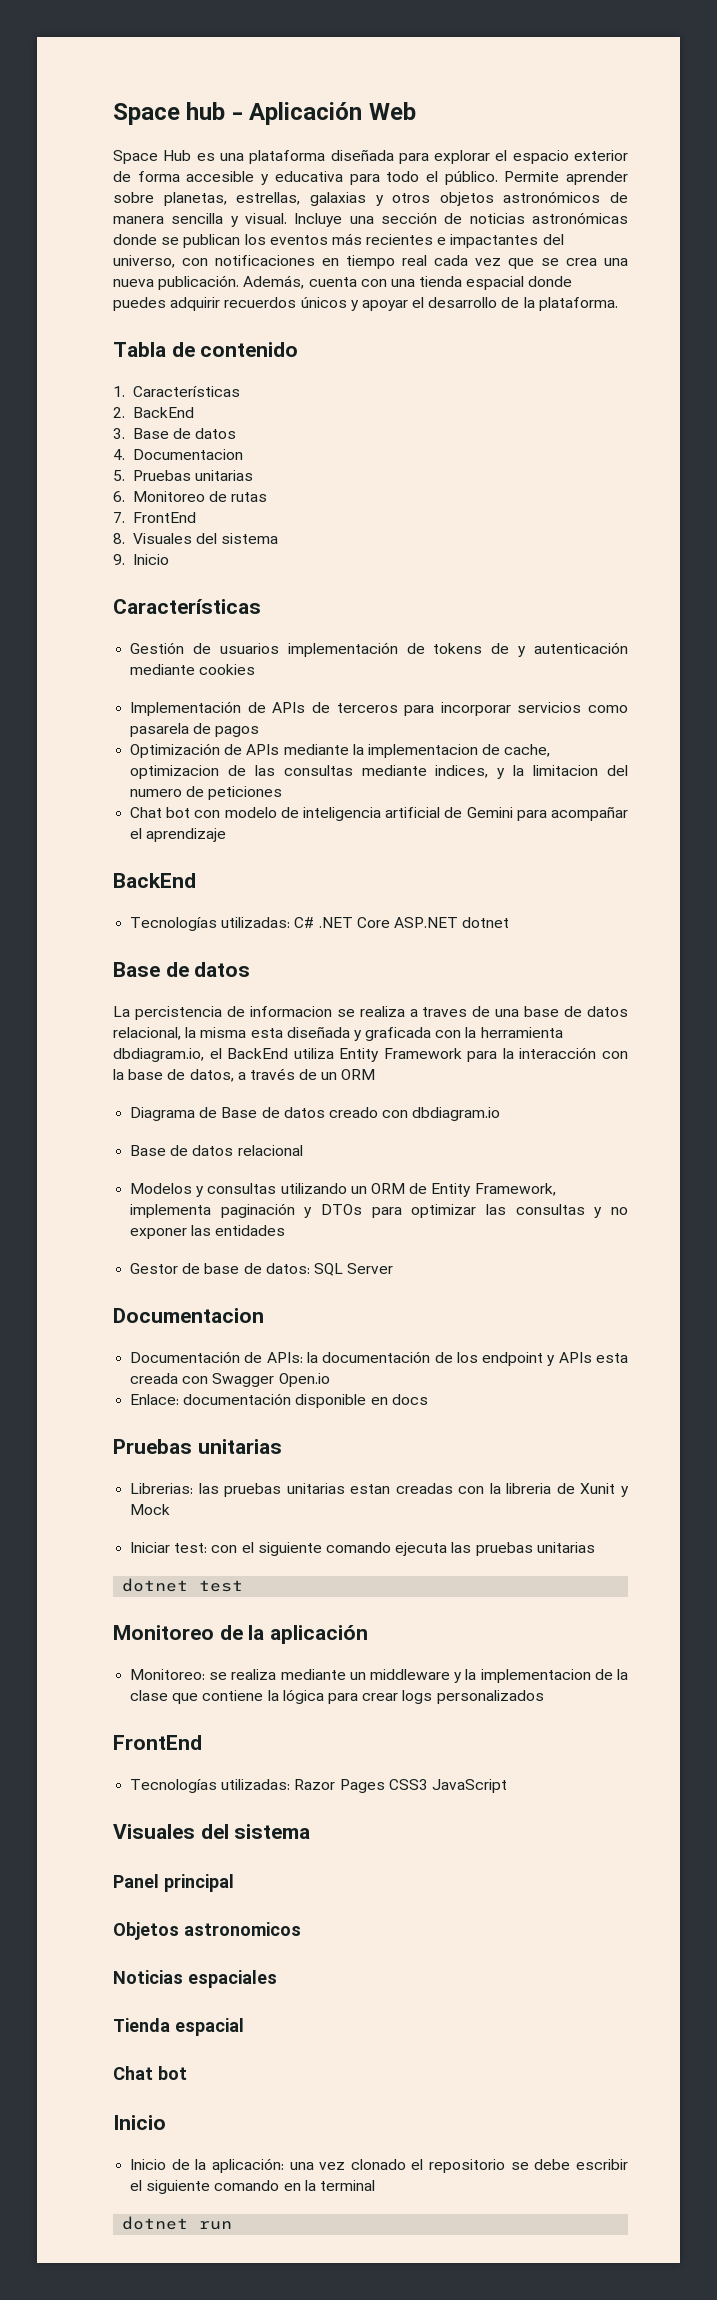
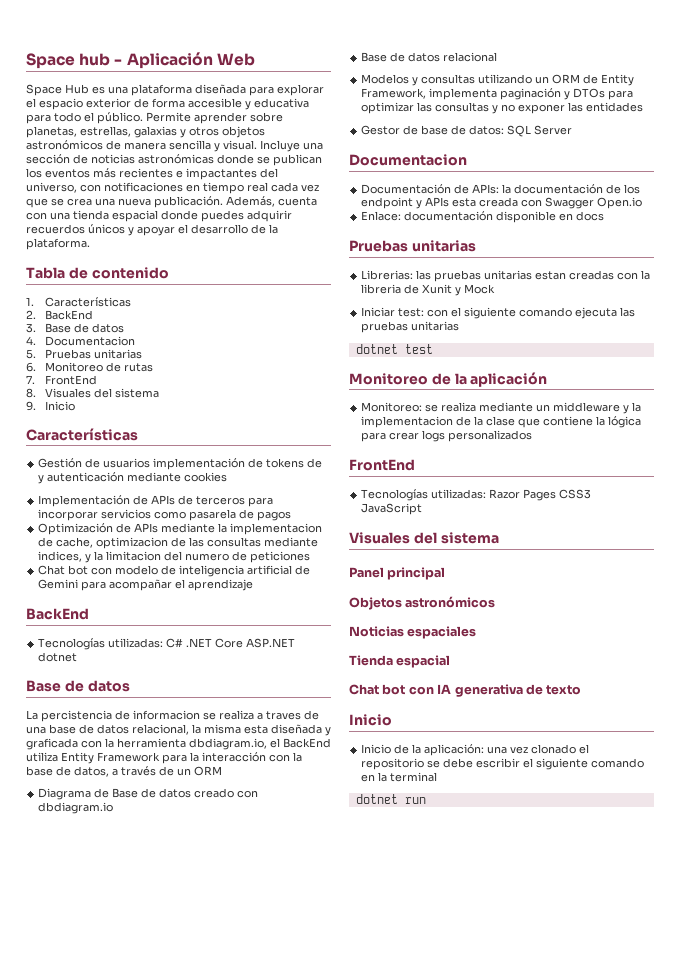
[184,1922,301,1936] astronomicos -> [405,596,496,608] astronómicos
(187, 2073) none -> [408,684,582,697] con IA generativa de texto

